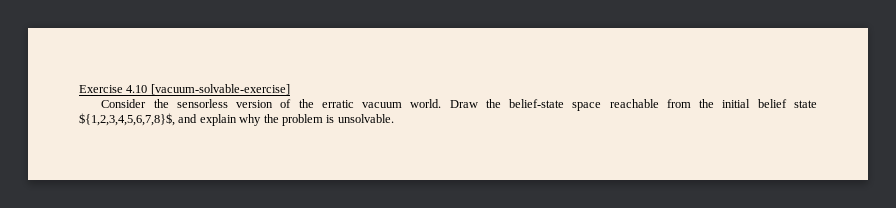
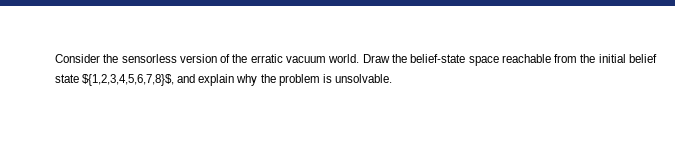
[79,84,290,95] Exercise 4.10 [vacuum-solvable-exercise] // -> (55, 58) none

